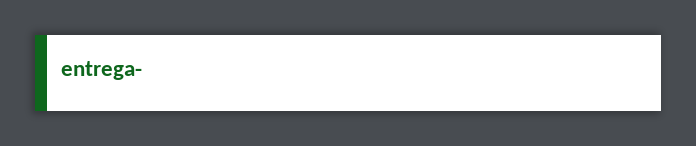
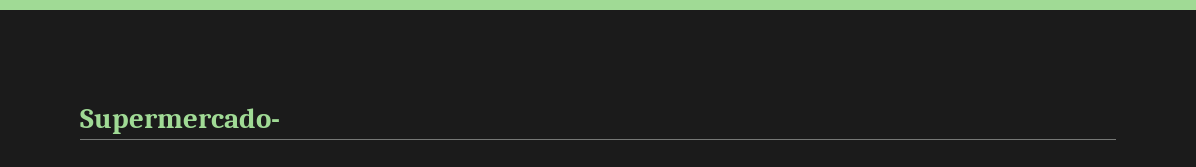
[61,61,142,80] entrega- -> [80,108,280,134] Supermercado-

